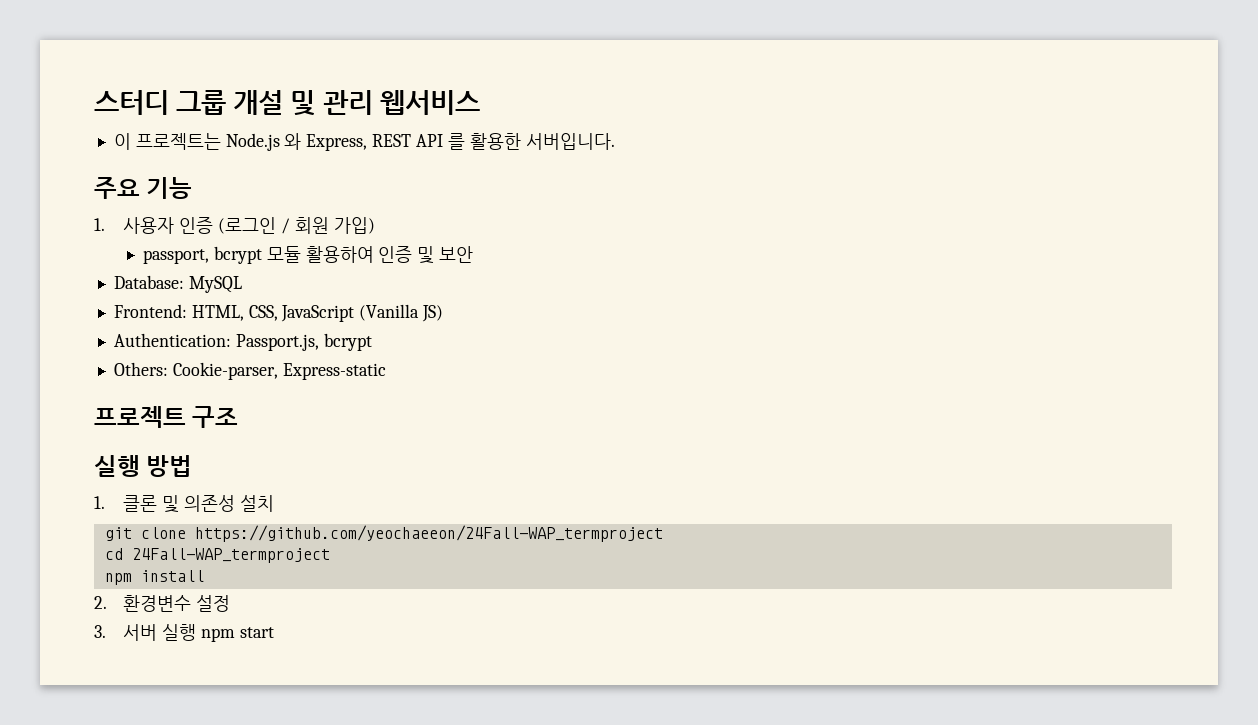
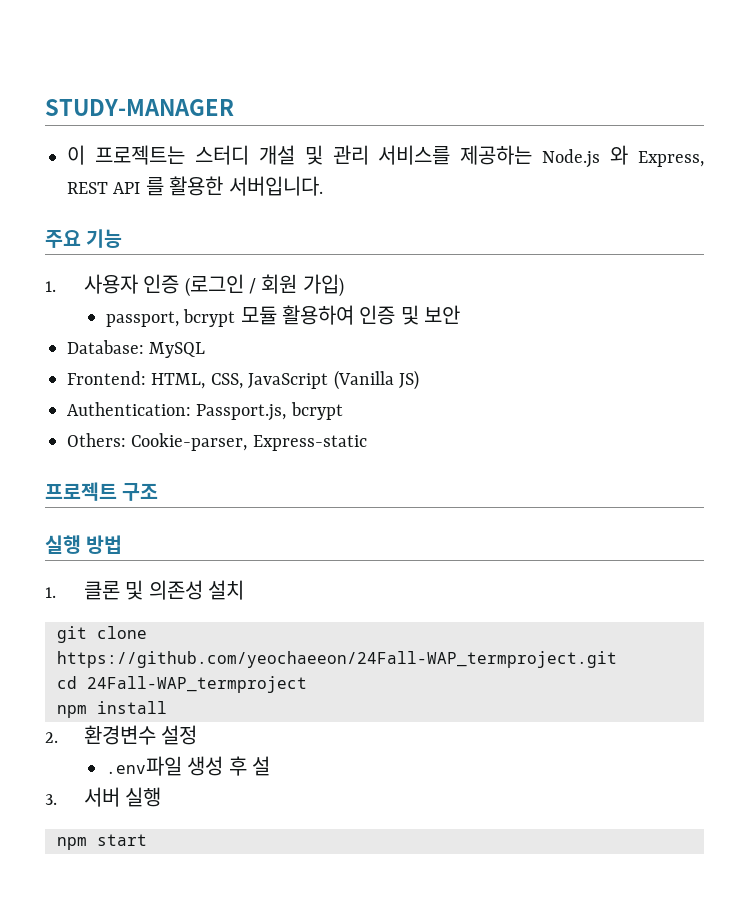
[94,90,480,116] [113,133,221,150] 스터디 그룹 개설 및 관리 웹서비스 // 이 프로젝트는 -> [45,99,234,116] [67,145,533,165] STUDY-MANAGER // 이 프로젝트는 스터디 개설 및 관리 서비스를 제공하는
[194,525,663,542] https://github.com/yeochaeeon/24Fall-WAP_termproject -> [57,651,617,668] https://github.com/yeochaeeon/24Fall-WAP_termproject.git
(231, 603) none -> [105,756,270,776] // .env파일 생성 후 설
(197, 632) none -> (162, 797) //

